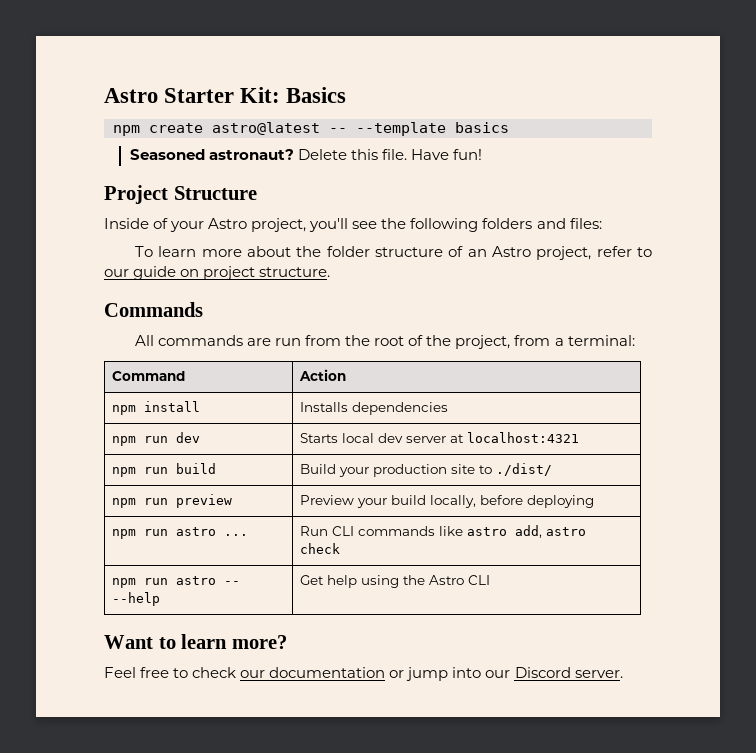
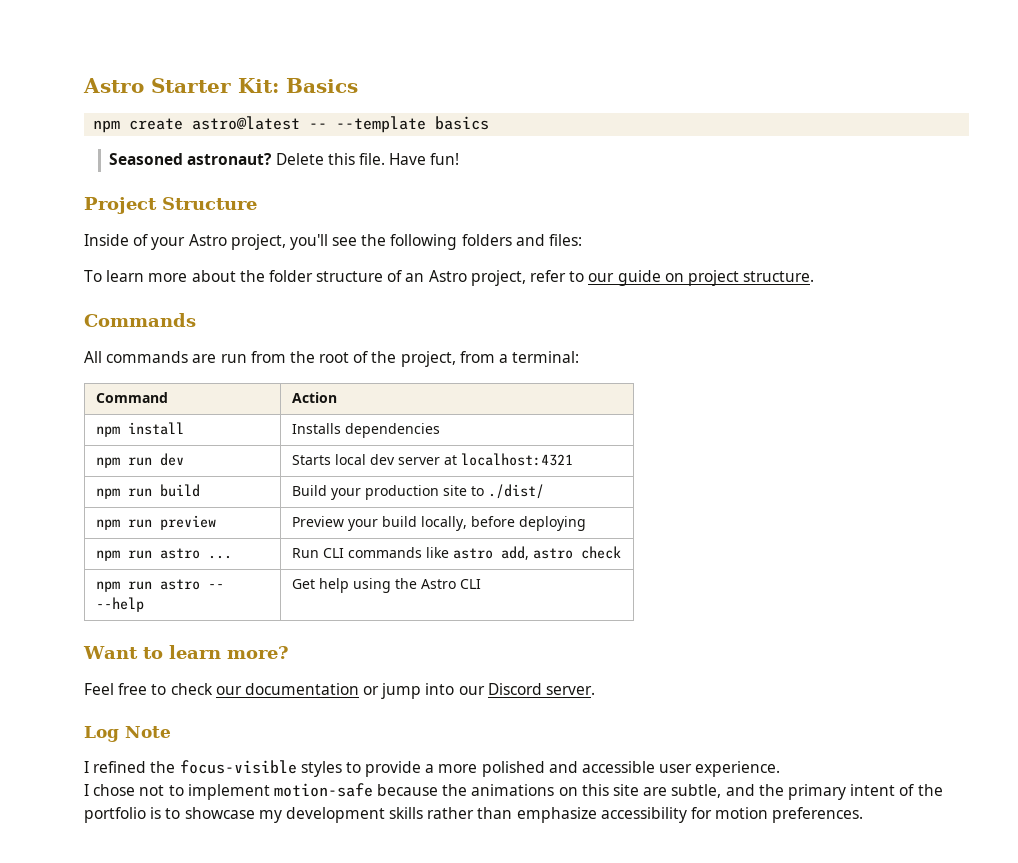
(623, 674) none -> [84,726,171,742] [84,760,781,777] [84,783,943,800] [84,807,864,823] // Log Note // I refined the focus-visible styles to provide a more polished and accessible user experience. // I chose not to implement motion-safe because the animations on this site are subtle, and the primary intent of the portfolio is to showcase my development skills rather than emphasize accessibility for motion preferences.

